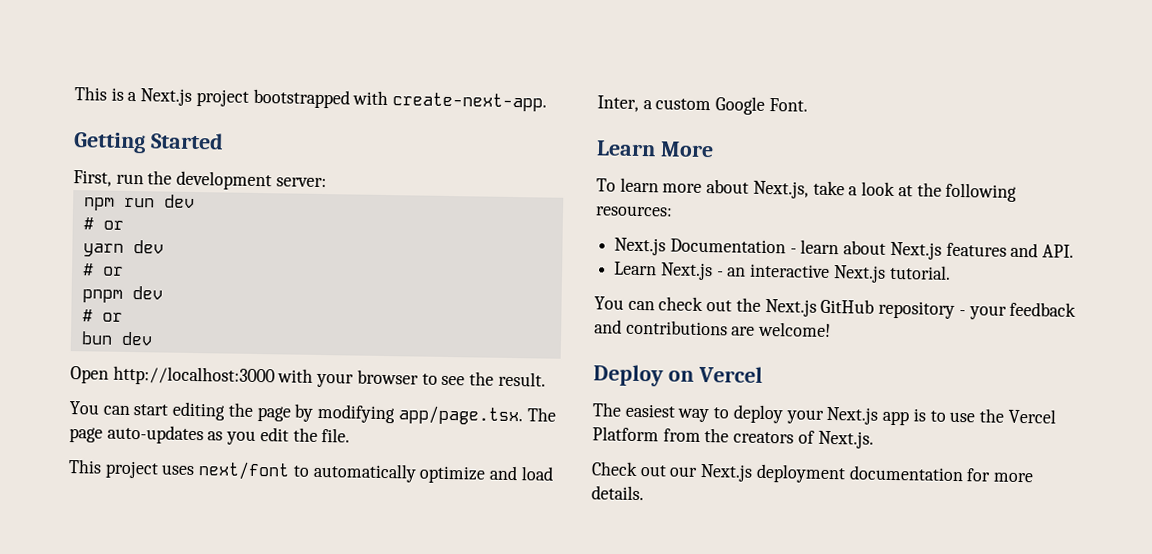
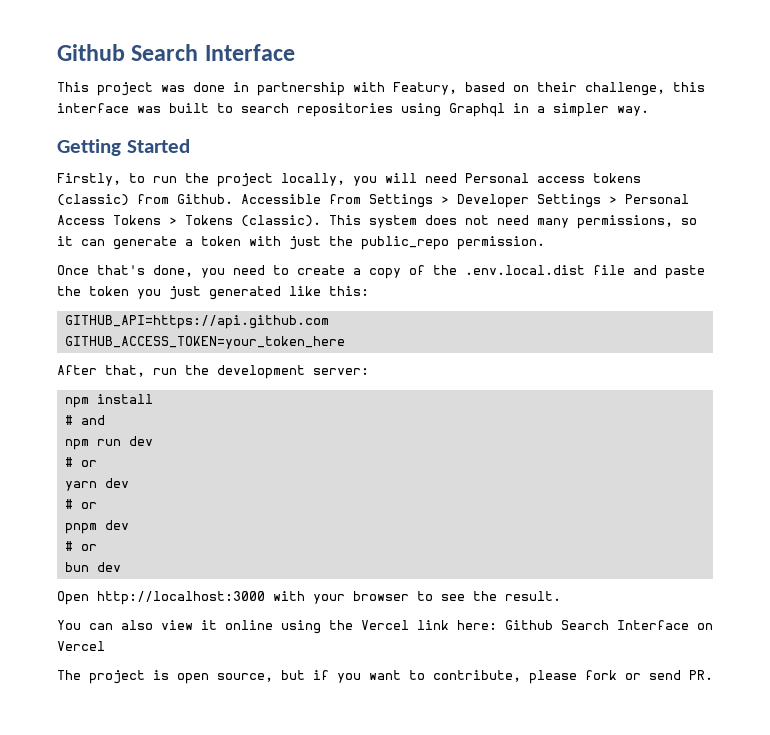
[74,86,548,112] [73,132,224,154] [73,170,112,187] This is a Next.js project bootstrapped with create-next-app. // Getting Started // First, -> [57,44,295,61] [57,82,705,96] [57,103,649,117] [57,139,190,156] [57,173,641,187] [57,194,689,208] [57,215,697,229] [57,236,545,250] [57,265,705,279] [57,286,369,300] [64,315,329,329] [64,336,345,349] [57,365,145,377] Github Search Interface // This project was done in partnership with Featury, based on their challenge, this interface was built to search repositories using Graphql in a simpler way. // Getting Started // Firstly, to run the project locally, you will need Personal access tokens (classic) from Github. Accessible from Settings > Developer Settings > Personal Access Tokens > Tokens (classic). This system does not need many permissions, so it can generate a token with just the public_repo permission. // Once that's done, you need to create a copy of the .env.local.dist file and paste the token you just generated like this: // GITHUB_API=https://api.github.com // GITHUB_ACCESS_TOKEN=your_token_here // After that,
(327, 182) none -> [64,394,153,408] [64,415,105,425] // npm install // # and
[133,401,556,426] [69,424,351,445] [68,459,554,484] [597,95,808,115] [596,140,714,158] [596,177,1018,202] [595,205,673,217] [614,237,1075,260] [614,261,951,283] [594,296,1077,320] [594,319,832,338] [593,364,763,387] [592,402,1056,426] [592,426,874,449] [591,461,1034,484] [591,485,644,501] start editing the page by modifying app/page.tsx. The page auto-updates as you edit the file. // This project uses next/font to automatically optimize and load Inter, a custom Google Font. // Learn More // To learn more about Next.js, take a look at the following resources: // Next.js Documentation - learn about Next.js features and API. // Learn Next.js - an interactive Next.js tutorial. // You can check out the Next.js GitHub repository - your feedback and contributions are welcome! // Deploy on Vercel // The easiest way to deploy your Next.js app is to use the Vercel Platform from the creators of Next.js. // Check out our Next.js deployment documentation for more details. -> [121,620,713,634] [57,641,105,651] [57,670,713,684] also view it online using the Vercel link here: Github Search Interface on Vercel // The project is open source, but if you want to contribute, please fork or send PR.

